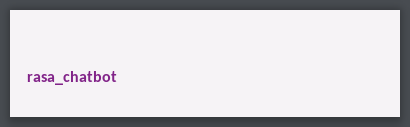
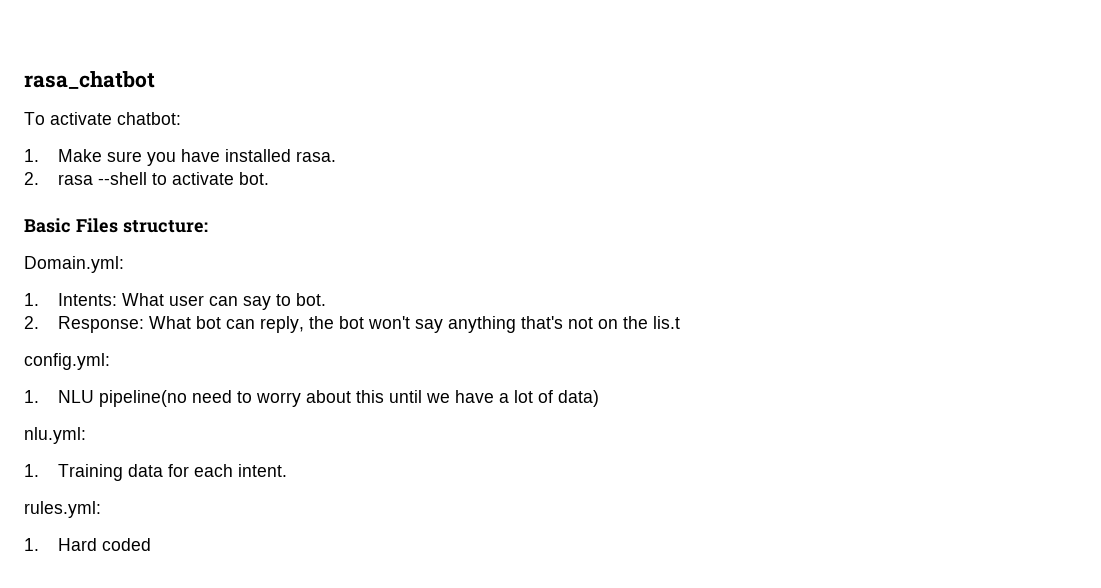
(117, 78) none -> [24,112,181,125] [24,149,336,166] [24,172,269,185] [24,218,208,233] [24,256,124,273] [24,293,326,310] [24,316,680,333] [24,353,110,370] [24,390,599,407] [24,427,86,444] [24,464,287,481] [24,501,101,518] [24,538,151,551] // To activate chatbot: // 1. Make sure you have installed rasa. // 2. rasa --shell to activate bot. // Basic Files structure: // Domain.yml: // 1. Intents: What user can say to bot. // 2. Response: What bot can reply, the bot won't say anything that's not on the lis.t // config.yml: // 1. NLU pipeline(no need to worry about this until we have a lot of data) // nlu.yml: // 1. Training data for each intent. // rules.yml: // 1. Hard coded

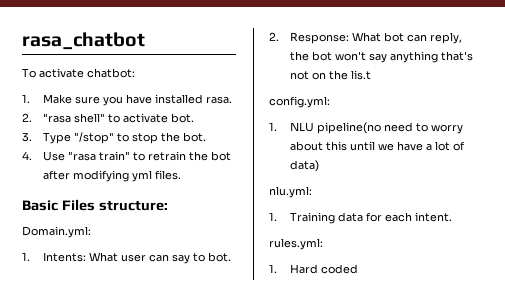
[57,172,147,185] rasa --shell -> [42,113,105,123] "rasa shell"
(269, 178) none -> [22,132,206,144] [22,151,231,161] [42,170,181,182] // 3. Type "/stop" to stop the bot. // 4. Use "rasa train" to retrain the bot after modifying yml files.

